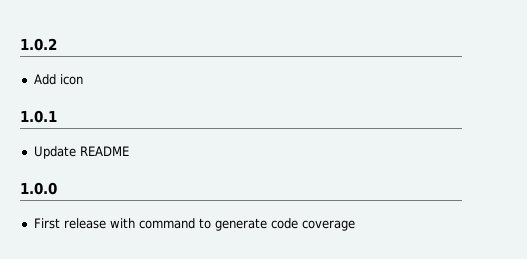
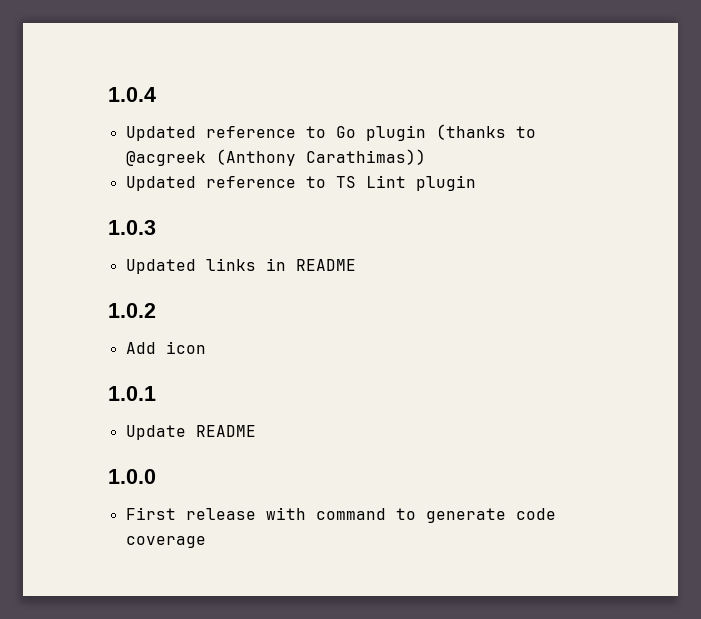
(20, 44) none -> [108,87,156,102] [125,124,536,141] [125,149,426,166] [125,175,476,191] [108,220,156,235] [125,258,356,274] 1.0.4 // Updated reference to Go plugin (thanks to @acgreek (Anthony Carathimas)) // Updated reference to TS Lint plugin // 1.0.3 // Updated links in README //

